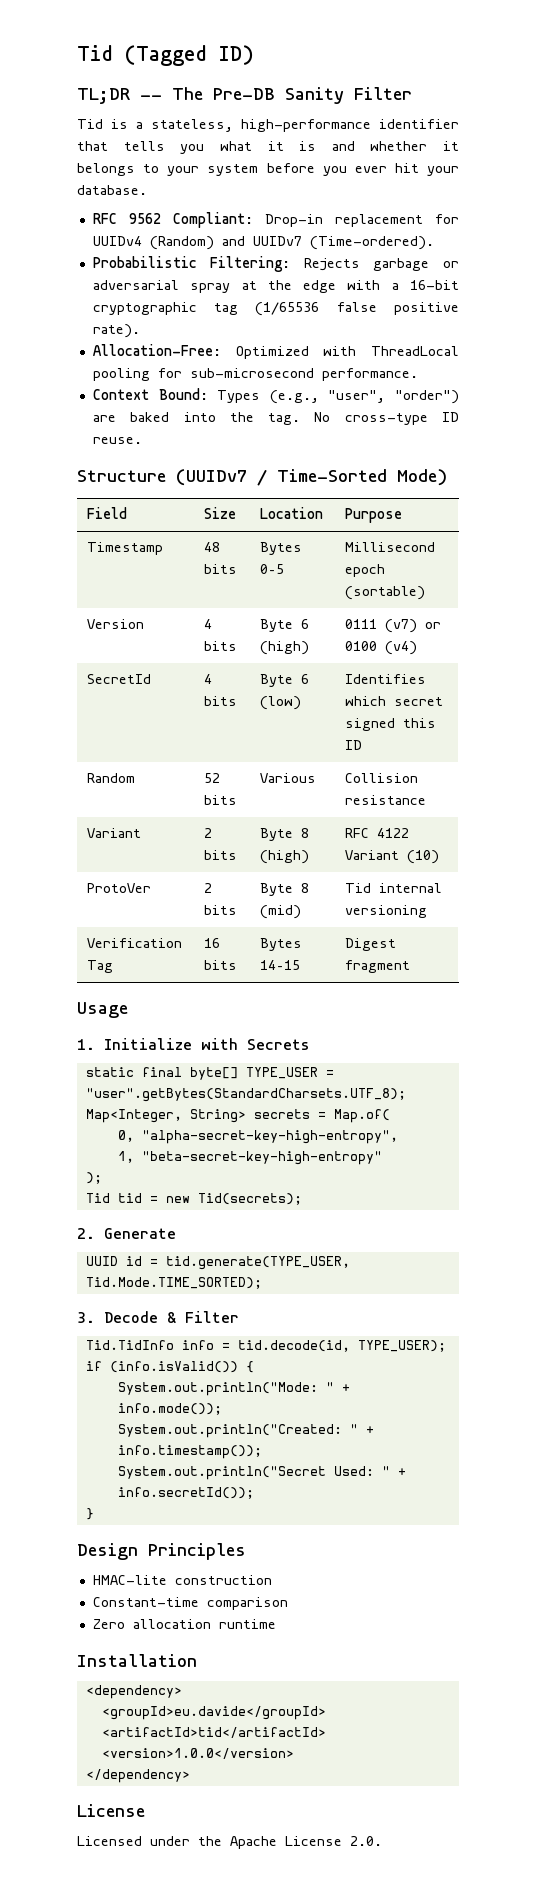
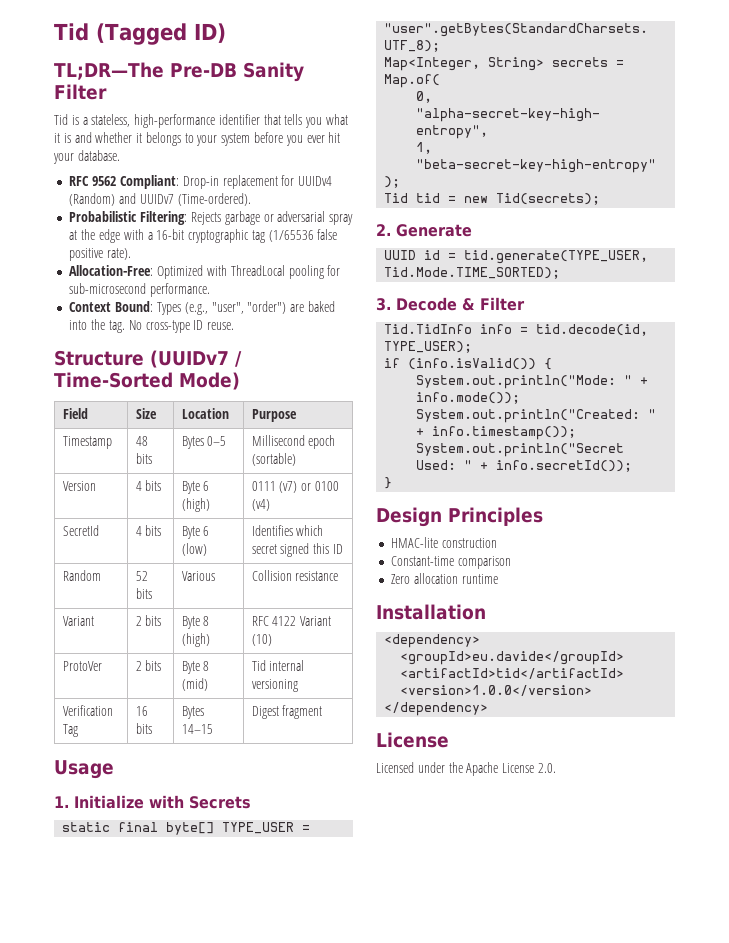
[77,87,203,104] TL;DR -- The -> [54,62,164,80] TL;DR—The

